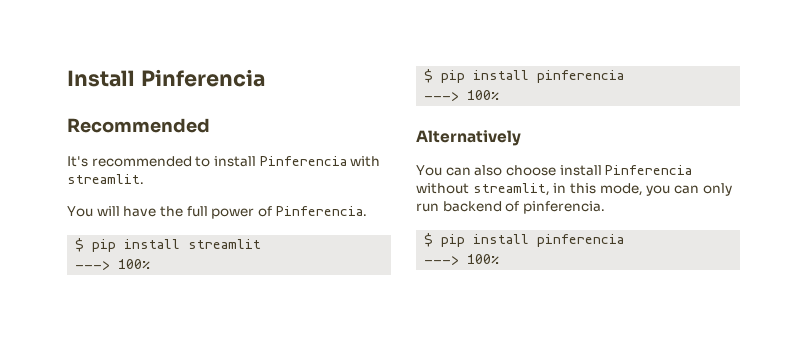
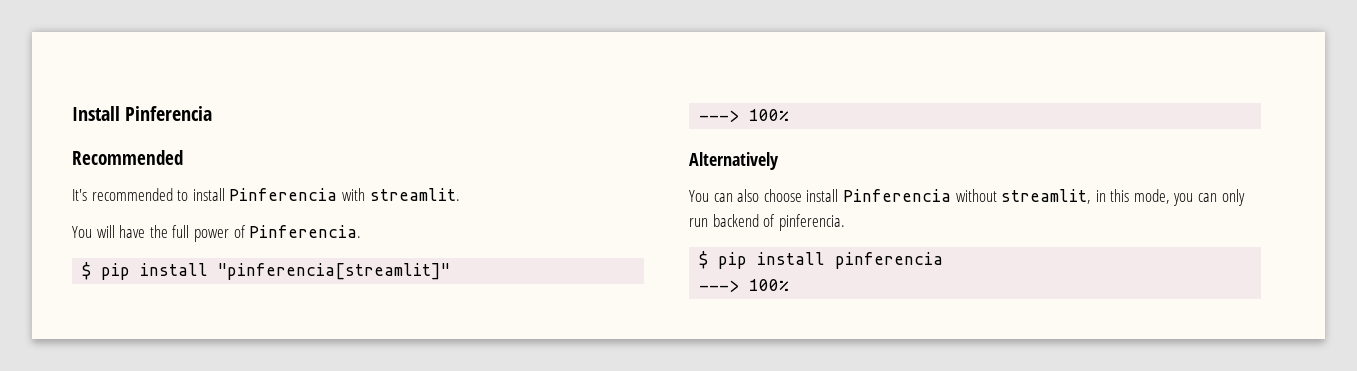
[188,239,262,249] [75,259,151,270] [424,69,625,83] streamlit // ---> 100% // $ pip install pinferencia -> [218,263,451,280] "pinferencia[streamlit]"

